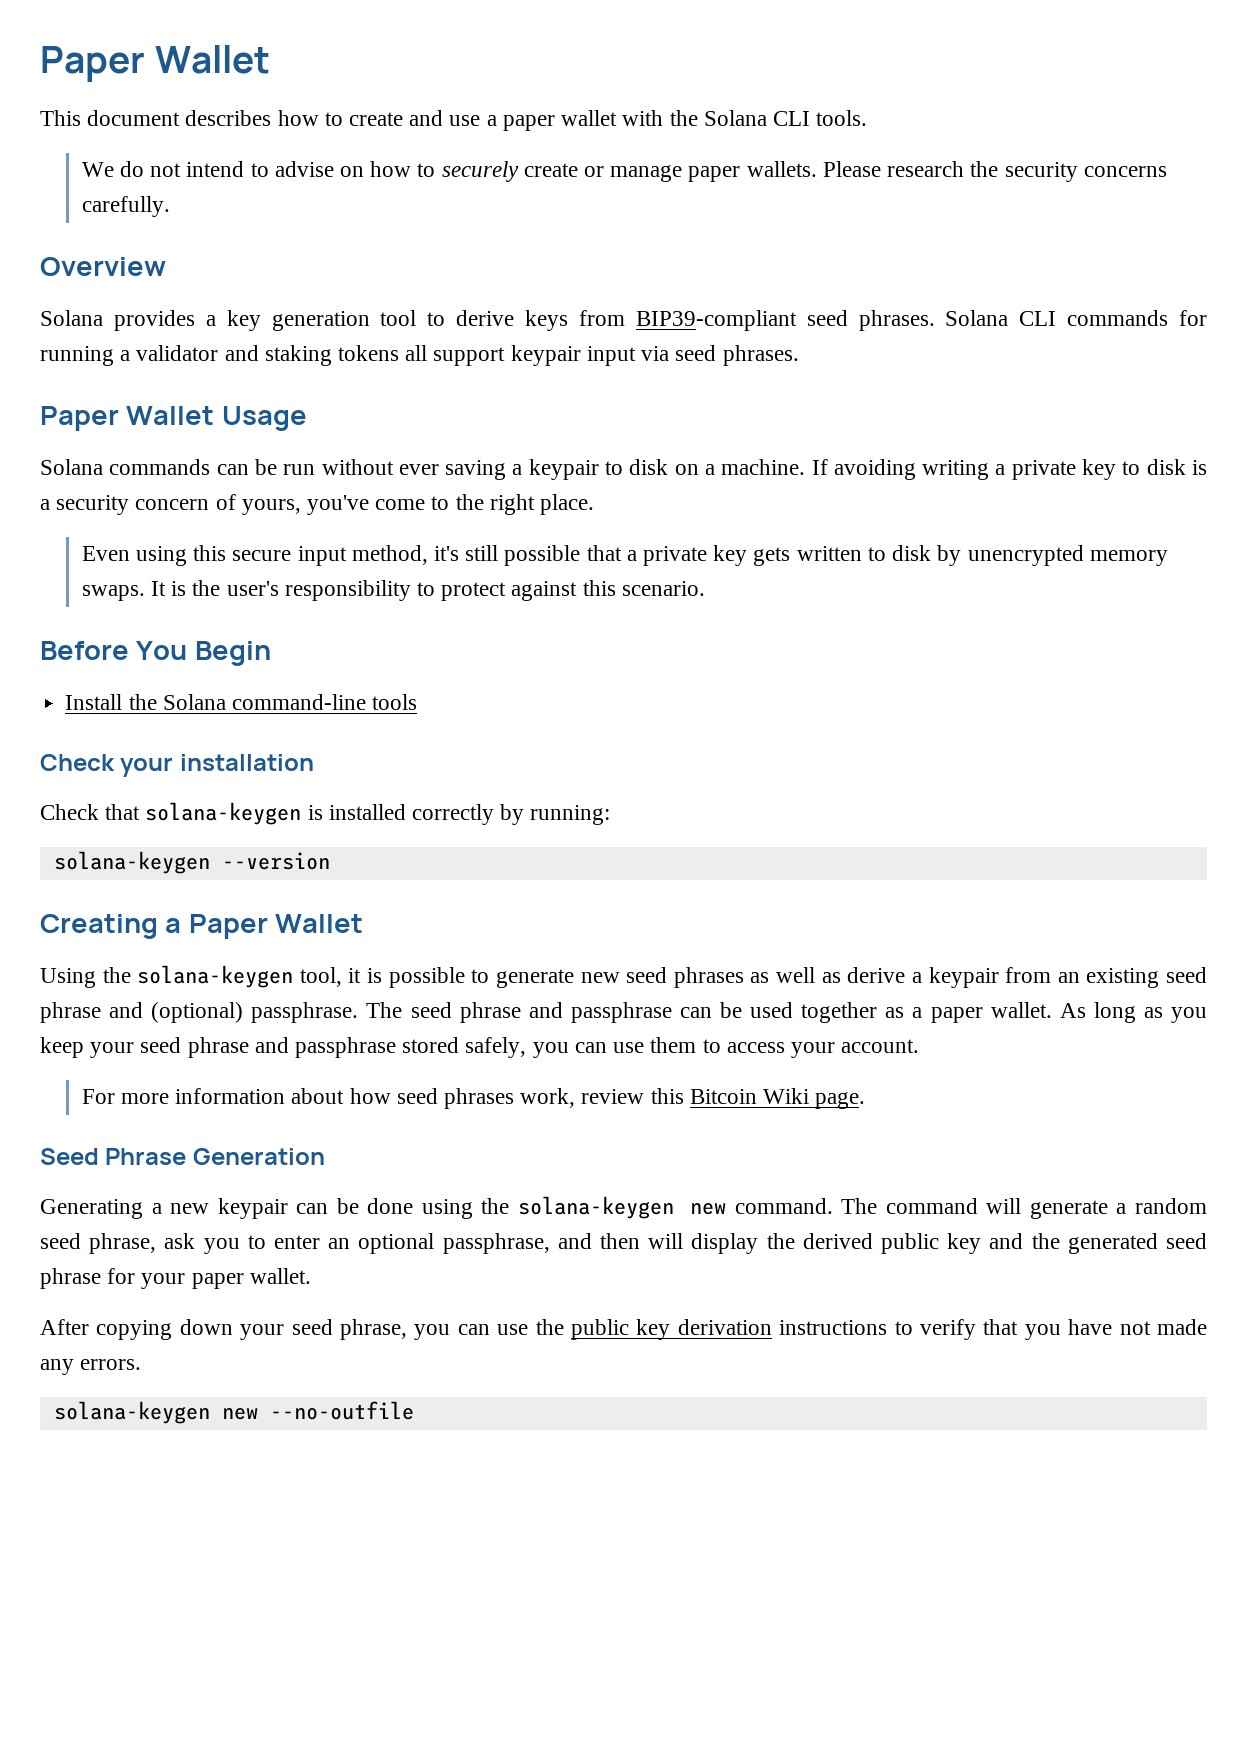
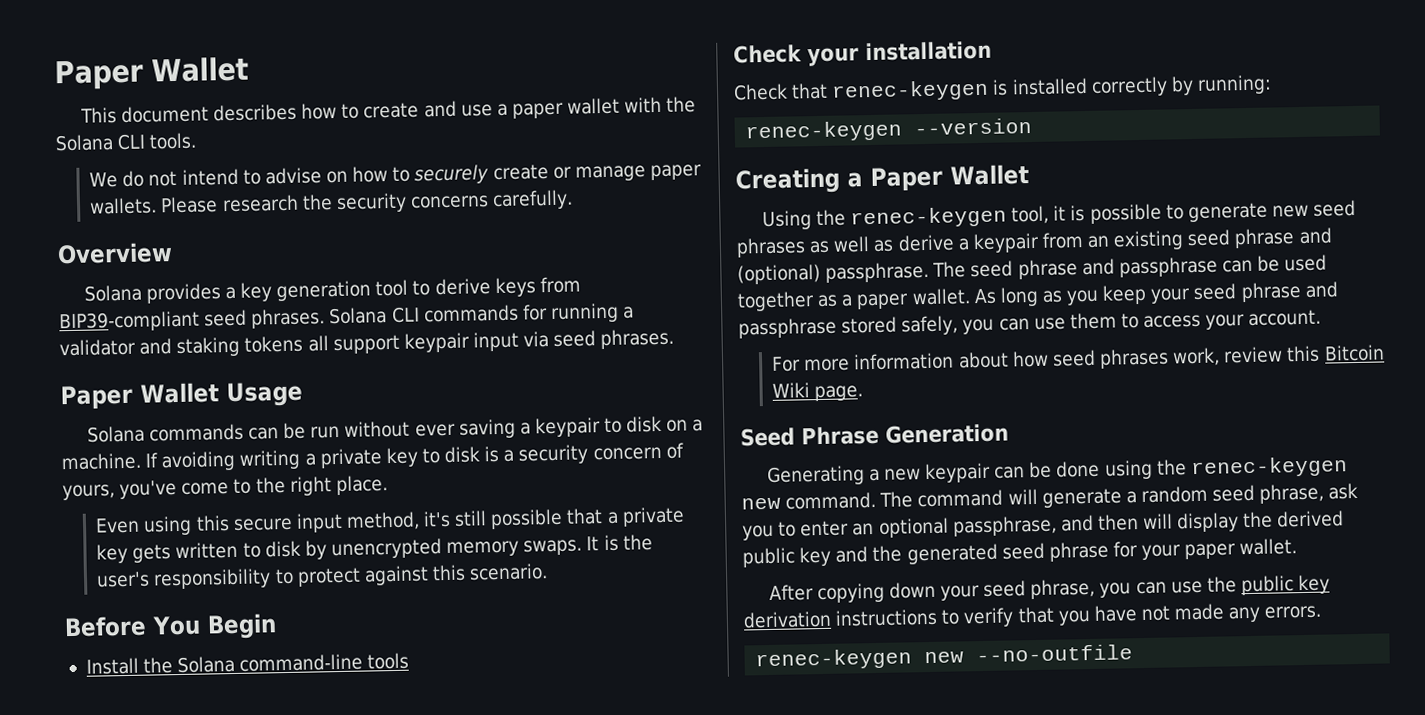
[145,802,302,825] solana-keygen -> [831,79,990,102] renec-keygen
[53,851,210,874] solana-keygen -> [745,120,903,143] renec-keygen
[137,965,294,988] solana-keygen -> [849,206,1007,229] renec-keygen
[517,1196,674,1219] solana-keygen -> [1189,456,1348,479] renec-keygen
[53,1401,210,1424] solana-keygen -> [755,648,913,671] renec-keygen

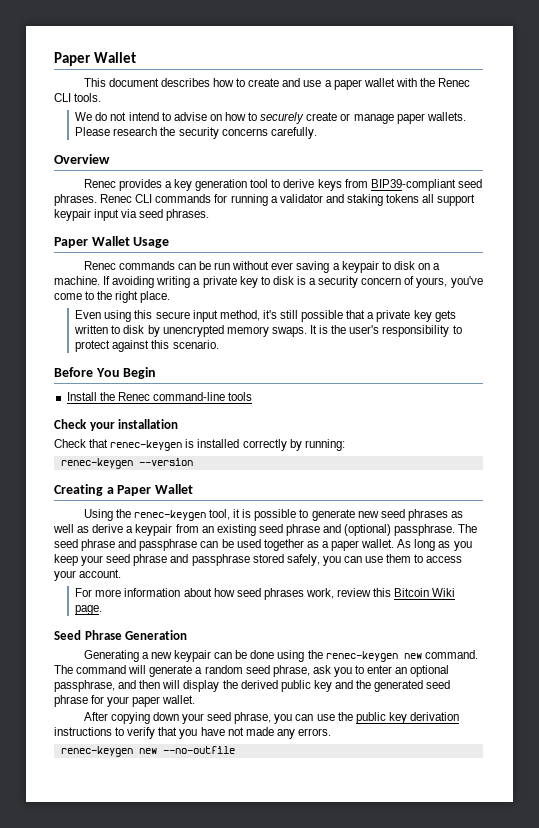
[55,134,114,152] Solana -> [438,78,471,87] Renec
[83,284,142,302] Solana -> [83,179,116,188] Renec
[329,307,388,325] Solana -> [100,194,133,203] Renec
[86,425,145,443] Solana -> [83,261,116,270] Renec
[177,655,236,674] Solana -> [117,392,150,401] Renec

